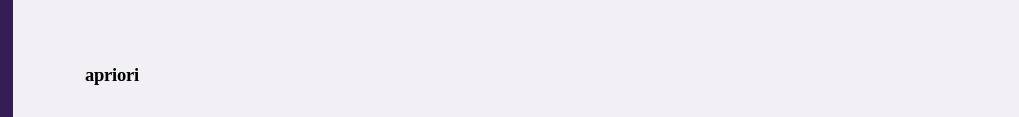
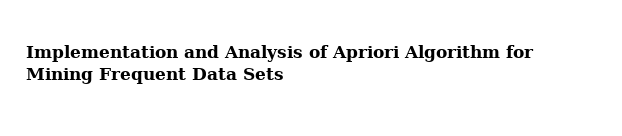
[85,68,139,85] apriori -> [26,45,534,62] [26,68,284,84] Implementation and Analysis of Apriori Algorithm for Mining Frequent Data Sets

